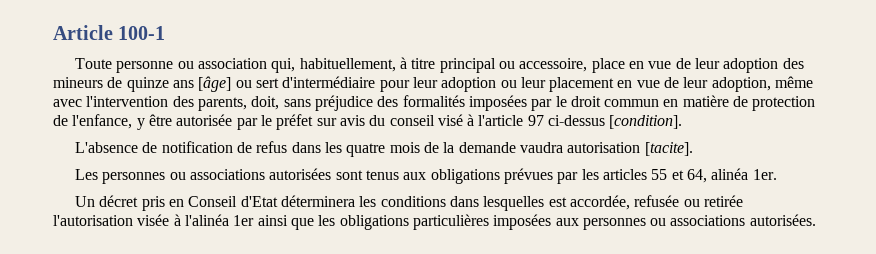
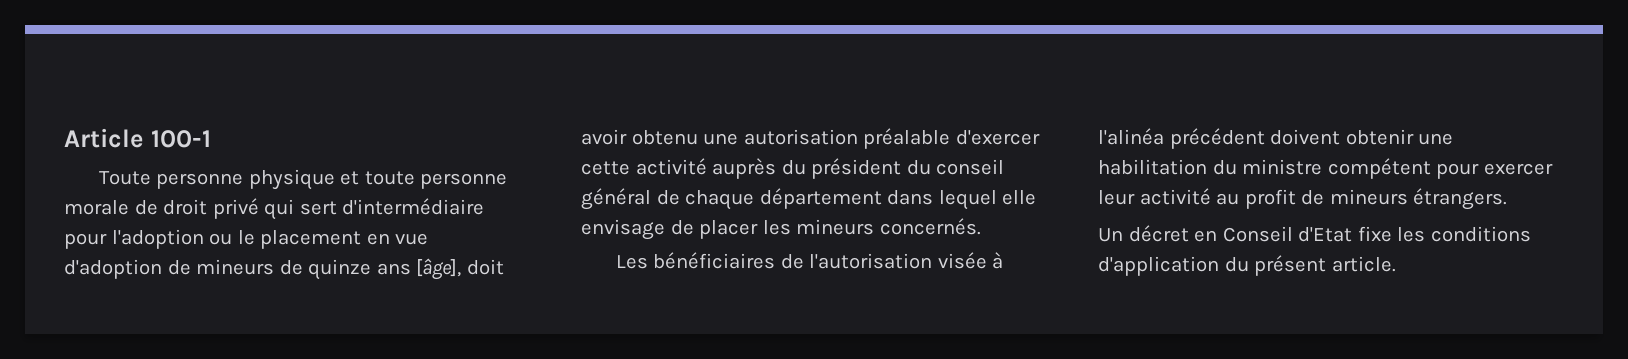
[177,57,804,73] [53,76,814,92] [53,95,816,111] [53,114,683,130] [75,141,693,157] [75,168,777,184] [75,195,743,211] [53,214,816,230] ou association qui, habituellement, à titre principal ou accessoire, place en vue de leur adoption des mineurs de quinze ans [âge] ou sert d'intermédiaire pour leur adoption ou leur placement en vue de leur adoption, même avec l'intervention des parents, doit, sans préjudice des formalités imposées par le droit commun en matière de protection de l'enfance, y être autorisée par le préfet sur avis du conseil visé à l'article 97 ci-dessus [condition]. // L'absence de notification de refus dans les quatre mois de la demande vaudra autorisation [tacite]. // Les personnes ou associations autorisées sont tenus aux obligations prévues par les articles 55 et 64, alinéa 1er. // Un décret pris en Conseil d'Etat déterminera les conditions dans lesquelles est accordée, refusée ou retirée l'autorisation visée à l'alinéa 1er ainsi que les obligations particulières imposées aux personnes ou associations autorisées. -> [248,169,508,190] [64,198,485,220] [64,229,429,249] [64,258,504,280] [581,128,1040,149] [581,158,1005,179] [581,188,1037,210] [581,218,981,240] [615,252,1004,269] [1098,128,1454,149] [1098,158,1553,179] [1098,188,1508,210] [1098,225,1531,242] [1098,255,1396,276] physique et toute personne morale de droit privé qui sert d'intermédiaire pour l'adoption ou le placement en vue d'adoption de mineurs de quinze ans [âge], doit avoir obtenu une autorisation préalable d'exercer cette activité auprès du président du conseil général de chaque département dans lequel elle envisage de placer les mineurs concernés. // Les bénéficiaires de l'autorisation visée à l'alinéa précédent doivent obtenir une habilitation du ministre compétent pour exercer leur activité au profit de mineurs étrangers. // Un décret en Conseil d'Etat fixe les conditions d'application du présent article.

